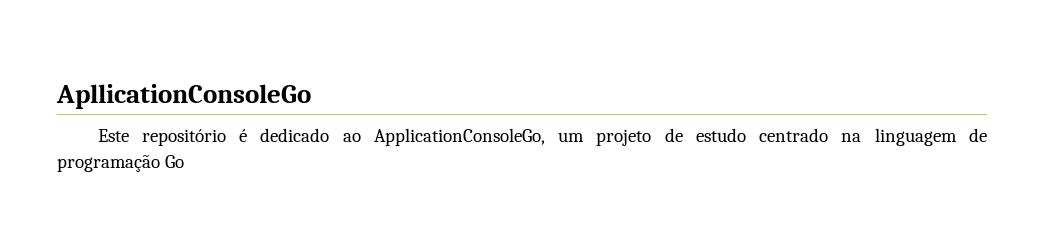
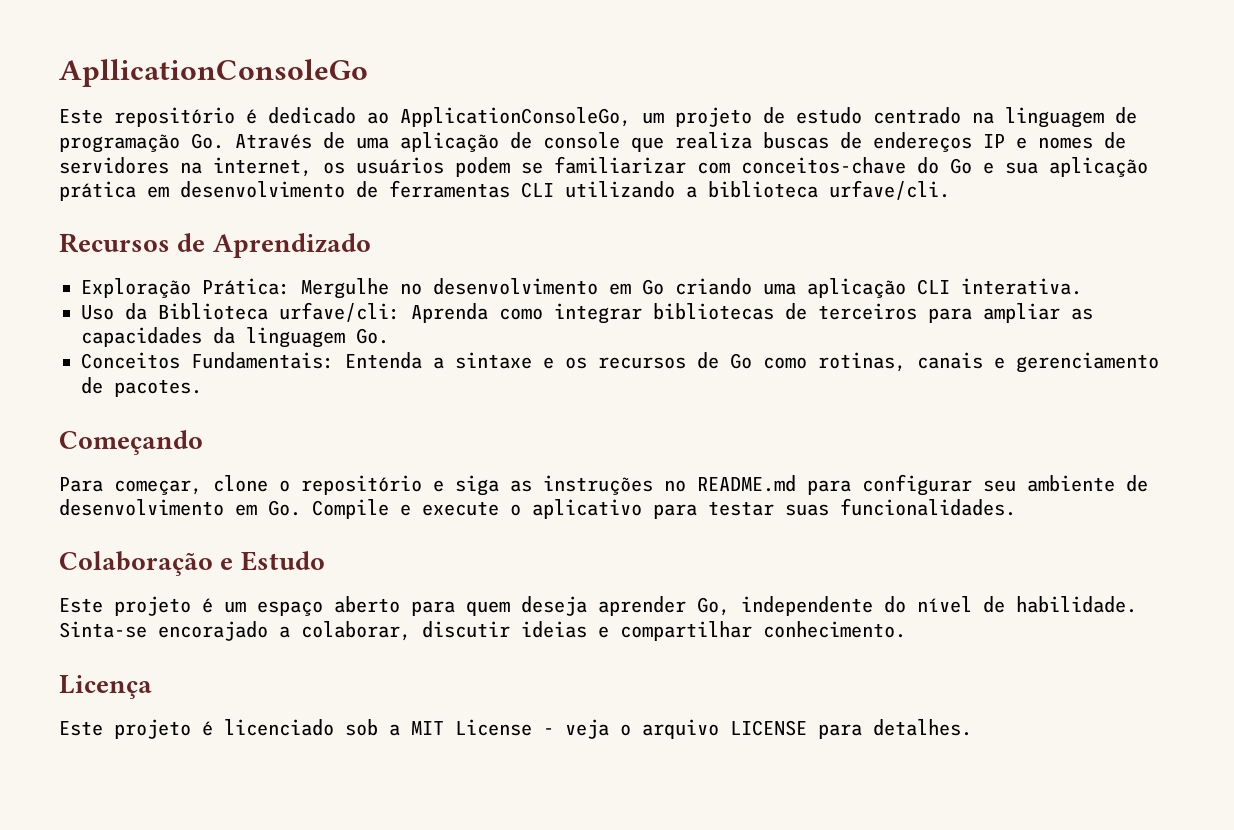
[165,155,185,168] Go -> [191,132,1126,152] [59,156,1148,177] [59,180,950,201] [59,233,371,258] [81,278,1082,299] [81,302,1093,324] [81,327,389,348] [81,352,1159,373] [81,377,202,397] [59,430,203,455] [59,474,1148,496] [59,498,1016,519] [59,551,325,576] [59,596,1137,616] [59,621,906,641] [59,675,152,699] [59,719,972,739] Go. Através de uma aplicação de console que realiza buscas de endereços IP e nomes de servidores na internet, os usuários podem se familiarizar com conceitos-chave do Go e sua aplicação prática em desenvolvimento de ferramentas CLI utilizando a biblioteca urfave/cli. // Recursos de Aprendizado // Exploração Prática: Mergulhe no desenvolvimento em Go criando uma aplicação CLI interativa. // Uso da Biblioteca urfave/cli: Aprenda como integrar bibliotecas de terceiros para ampliar as capacidades da linguagem Go. // Conceitos Fundamentais: Entenda a sintaxe e os recursos de Go como rotinas, canais e gerenciamento de pacotes. // Começando // Para começar, clone o repositório e siga as instruções no README.md para configurar seu ambiente de desenvolvimento em Go. Compile e execute o aplicativo para testar suas funcionalidades. // Colaboração e Estudo // Este projeto é um espaço aberto para quem deseja aprender Go, independente do nível de habilidade. Sinta-se encorajado a colaborar, discutir ideias e compartilhar conhecimento. // Licença // Este projeto é licenciado sob a MIT License - veja o arquivo LICENSE para detalhes.

